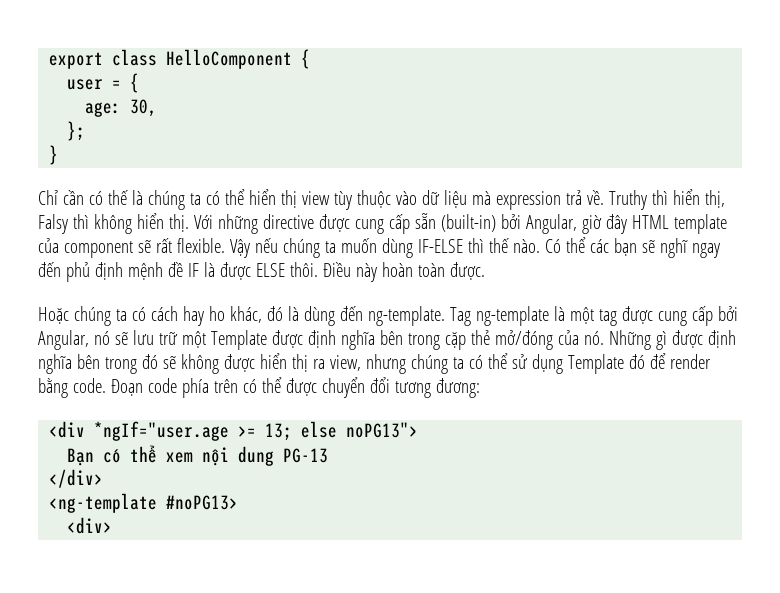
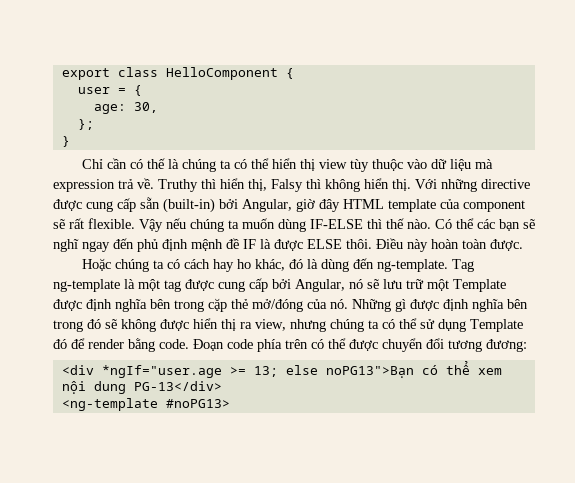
[346,422,419,438] [67,448,95,466] noPG13"> // Bạn -> [325,366,414,378] noPG13">Bạn
[283,448,329,463] [49,469,104,488] PG-13 // </div> -> [133,381,222,391] PG-13</div>
[67,517,113,534] // <div> -> (230, 403) none

